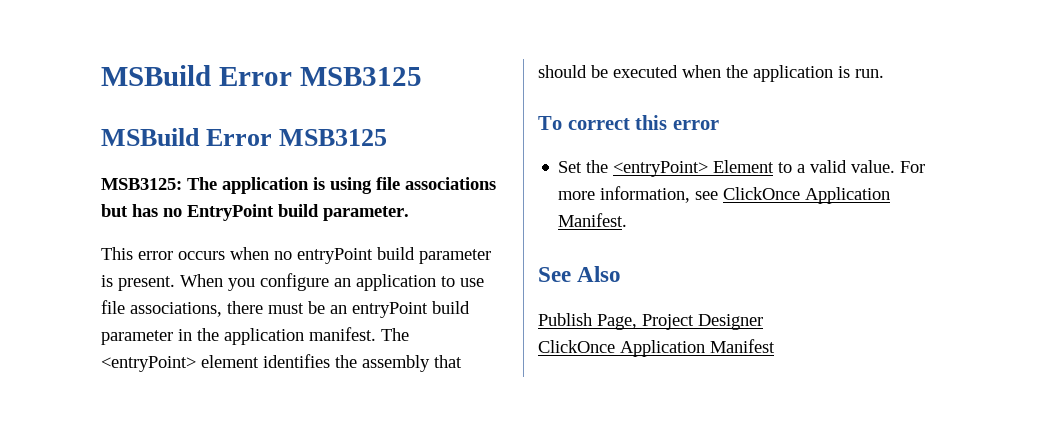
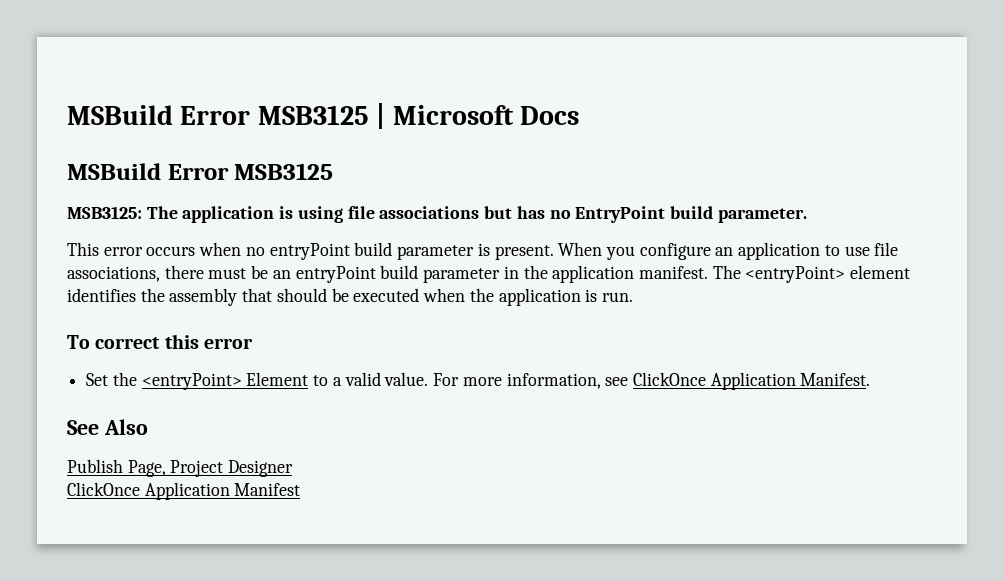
[101,65,422,86] MSBuild Error MSB3125 -> [67,103,580,129] MSBuild Error MSB3125 | Microsoft Docs

